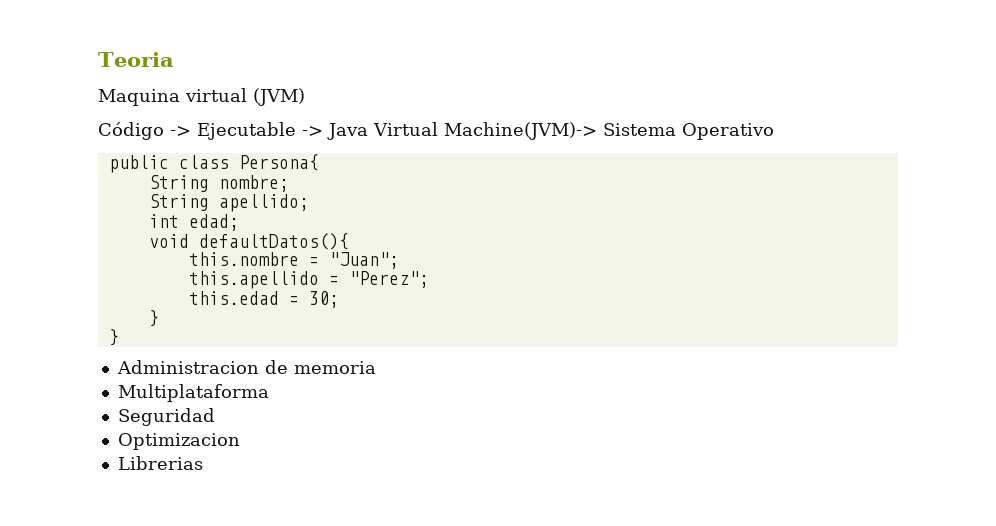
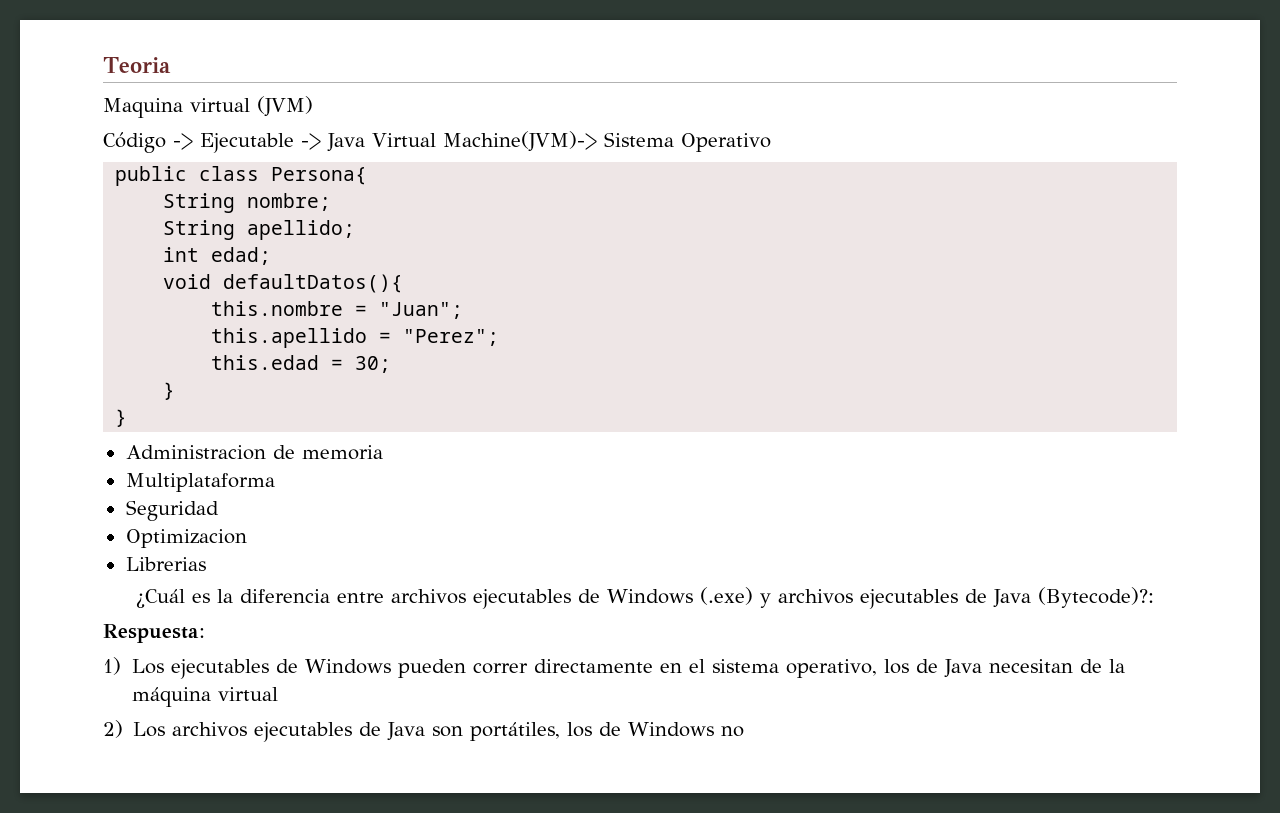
(203, 463) none -> [135,587,1154,609] [103,624,205,643] [103,657,1125,679] [131,687,278,707] [103,720,745,742] // ¿Cuál es la diferencia entre archivos ejecutables de Windows (.exe) y archivos ejecutables de Java (Bytecode)?: // Respuesta: // 1) Los ejecutables de Windows pueden correr directamente en el sistema operativo, los de Java necesitan de la máquina virtual // 2) Los archivos ejecutables de Java son portátiles, los de Windows no

